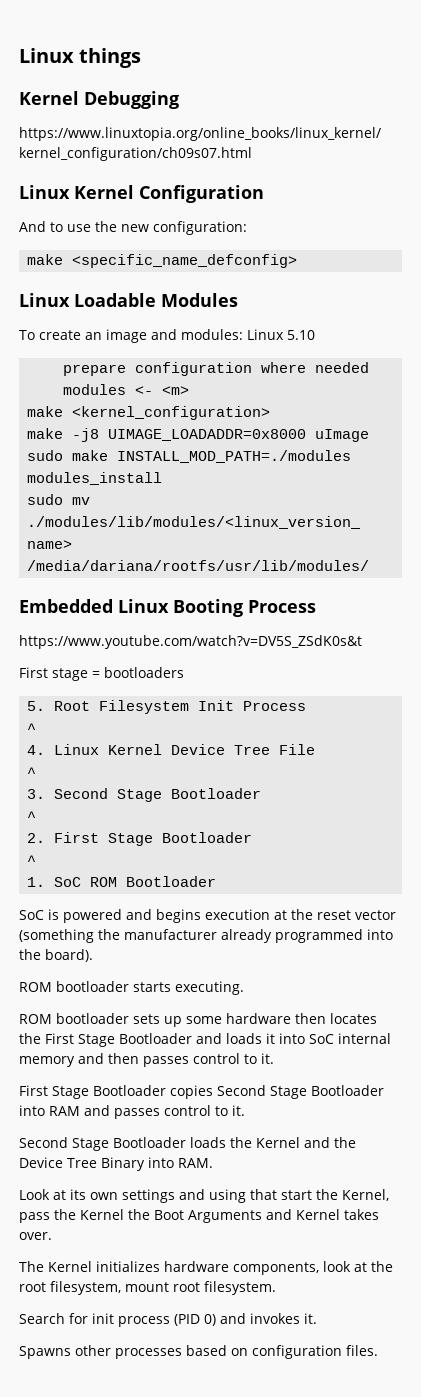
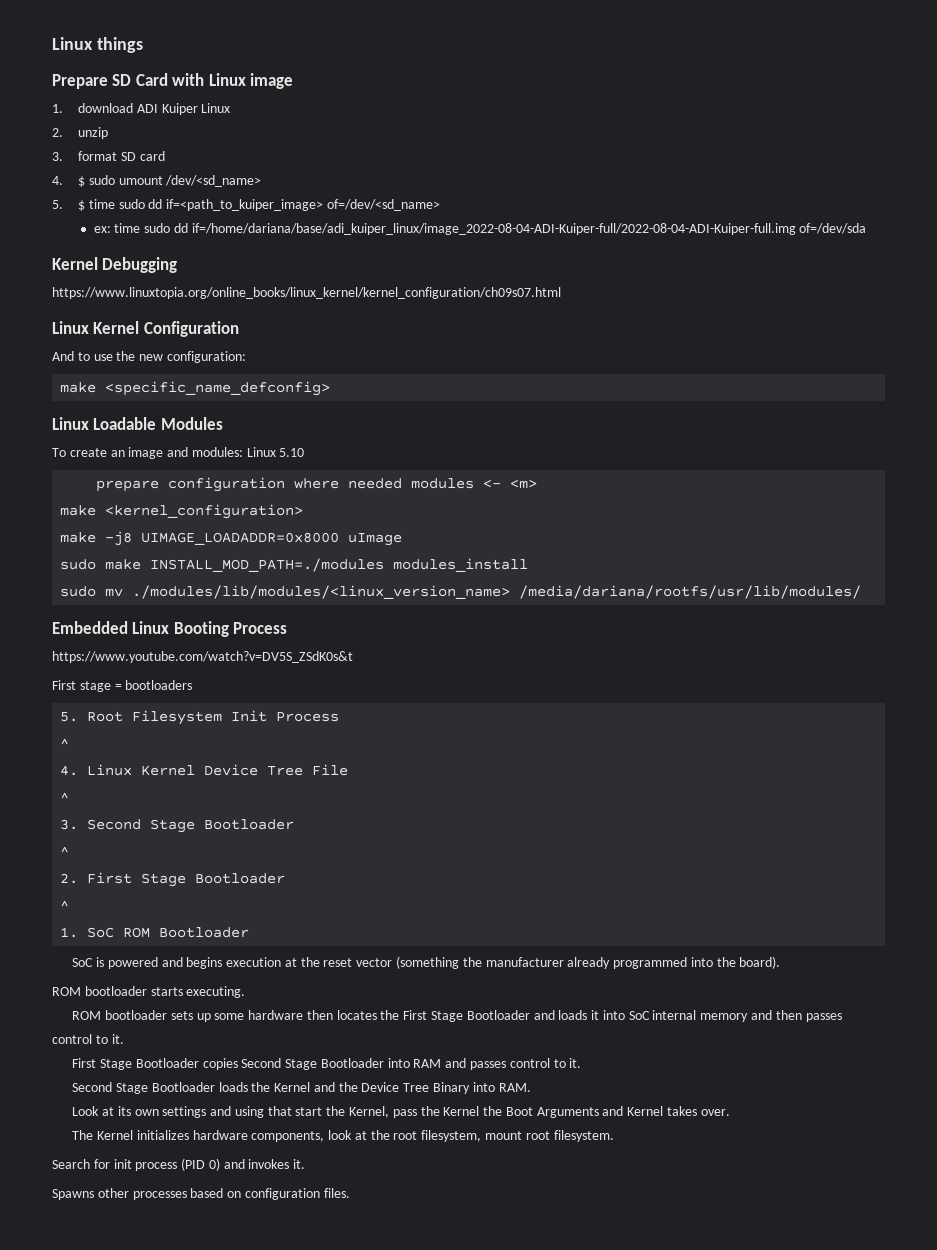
(142, 58) none -> [52,73,294,89] [52,103,231,115] [52,127,109,139] [52,151,165,161] [52,175,262,187] [52,199,440,211] [93,223,867,235] // Prepare SD Card with Linux image // 1. download ADI Kuiper Linux // 2. unzip // 3. format SD card // 4. $ sudo umount /dev/<sd_name> // 5. $ time sudo dd if=<path_to_kuiper_image> of=/dev/<sd_name> // ex: time sudo dd if=/home/dariana/base/adi_kuiper_linux/image_2022-08-04-ADI-Kuiper-full/2022-08-04-ADI-Kuiper-full.img of=/dev/sda

